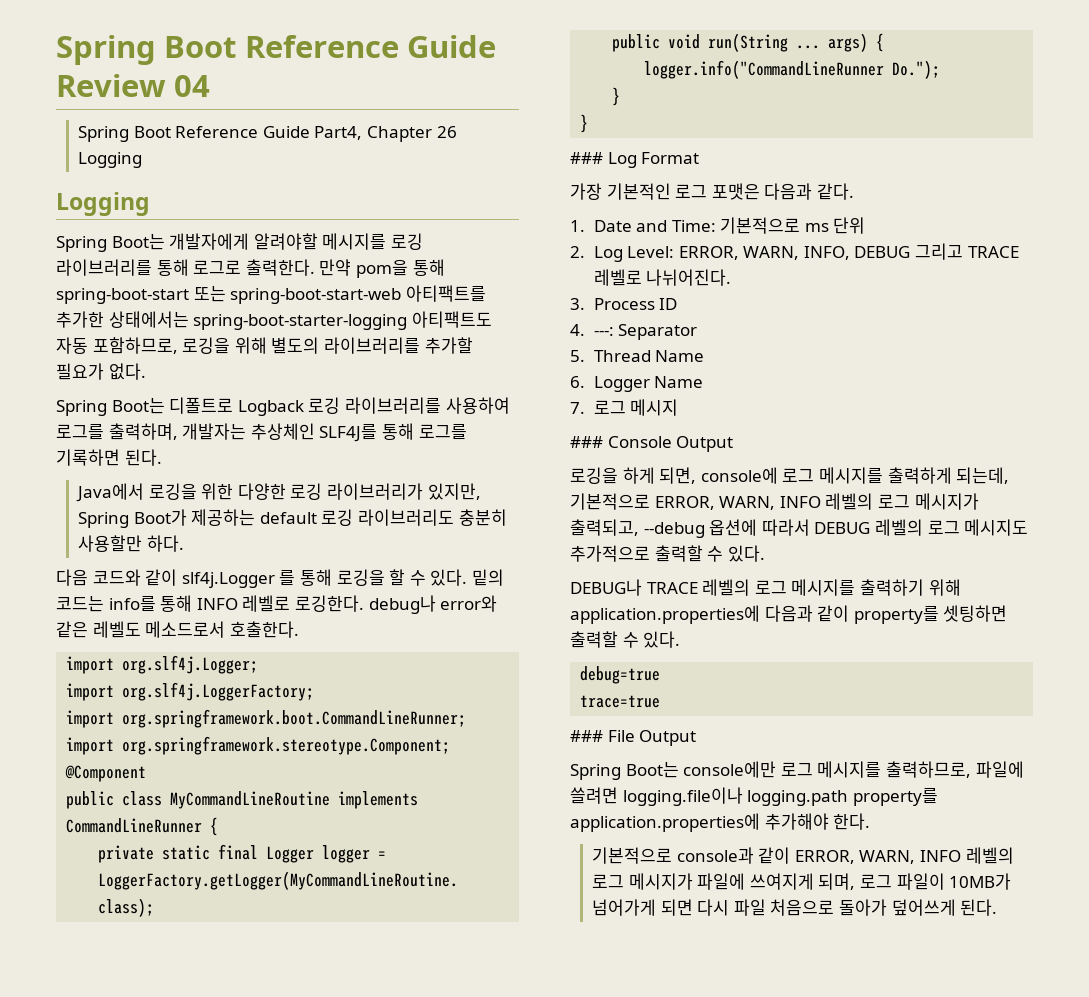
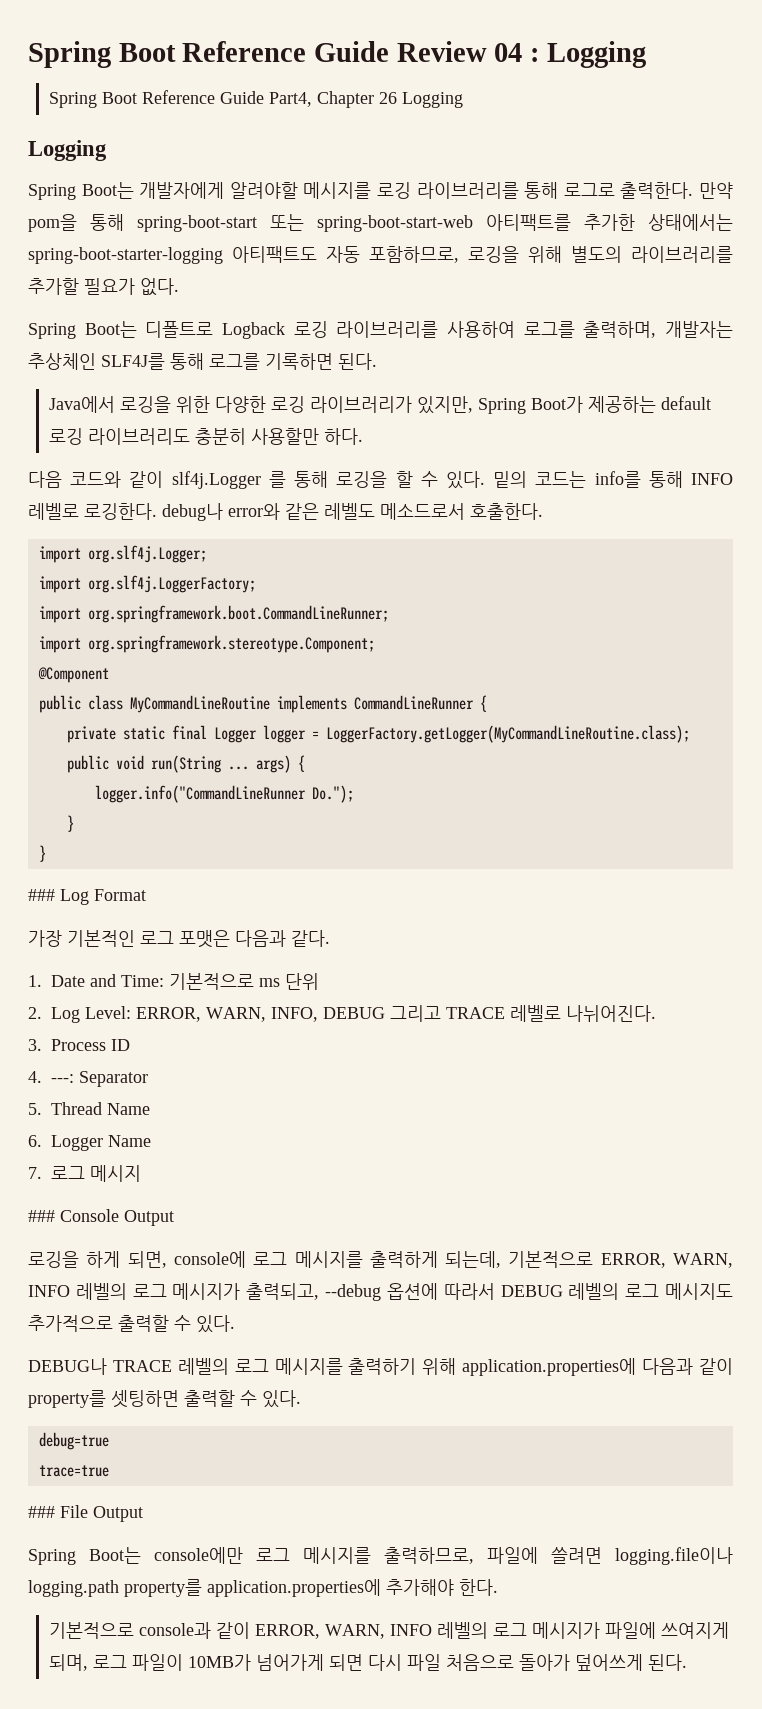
(211, 86) none -> [530,41,646,68] : Logging

